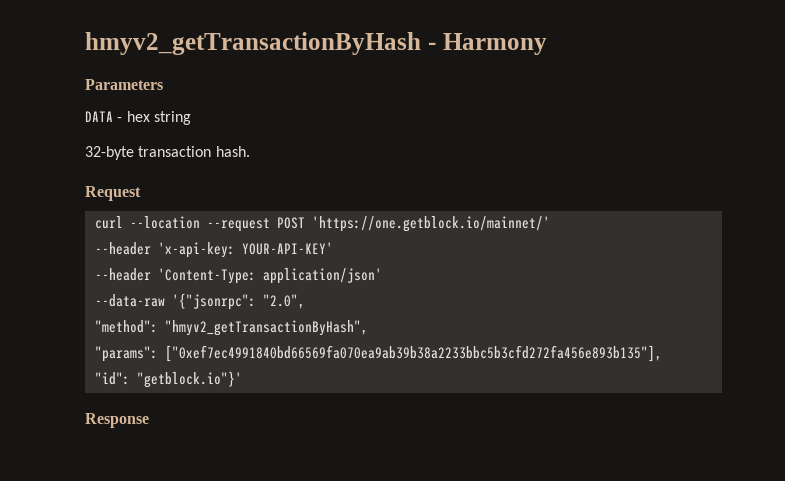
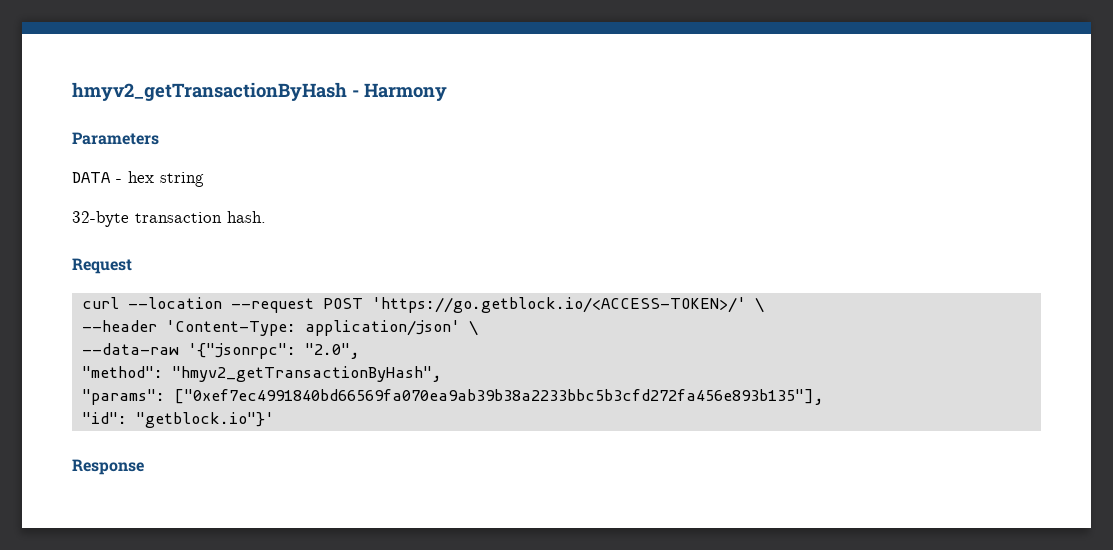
[311,216,550,232] [94,242,333,258] 'https://one.getblock.io/mainnet/' // --header 'x-api-key: YOUR-API-KEY' -> [371,297,764,313] 'https://go.getblock.io/<ACCESS-TOKEN>/' \
(382, 276) none -> [468,320,478,336] \

